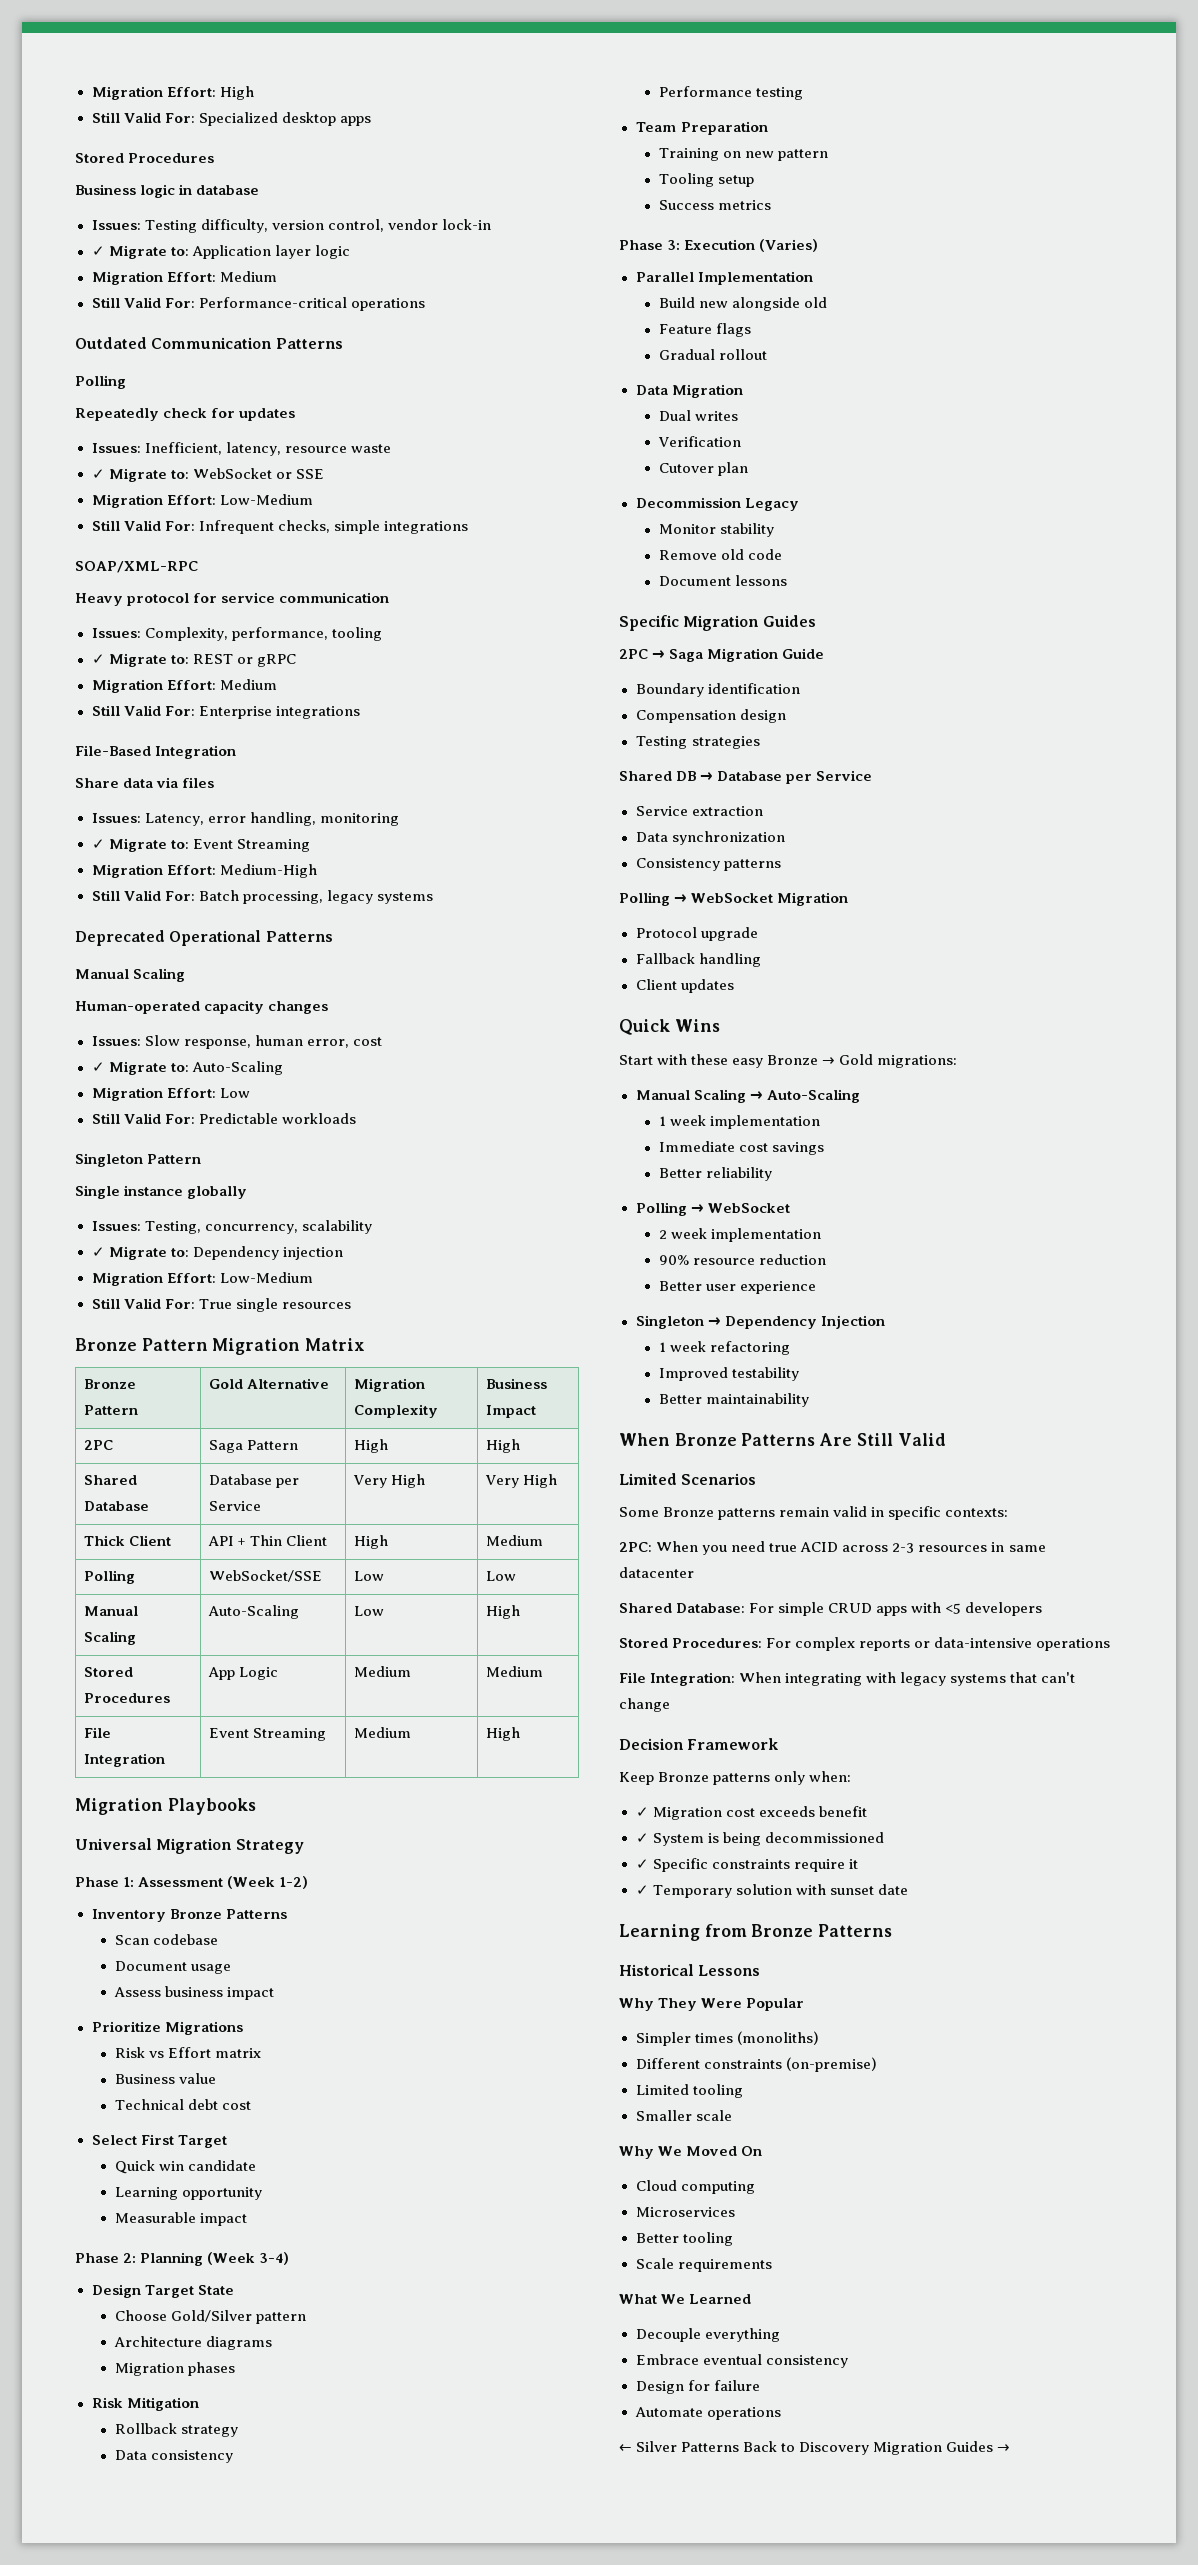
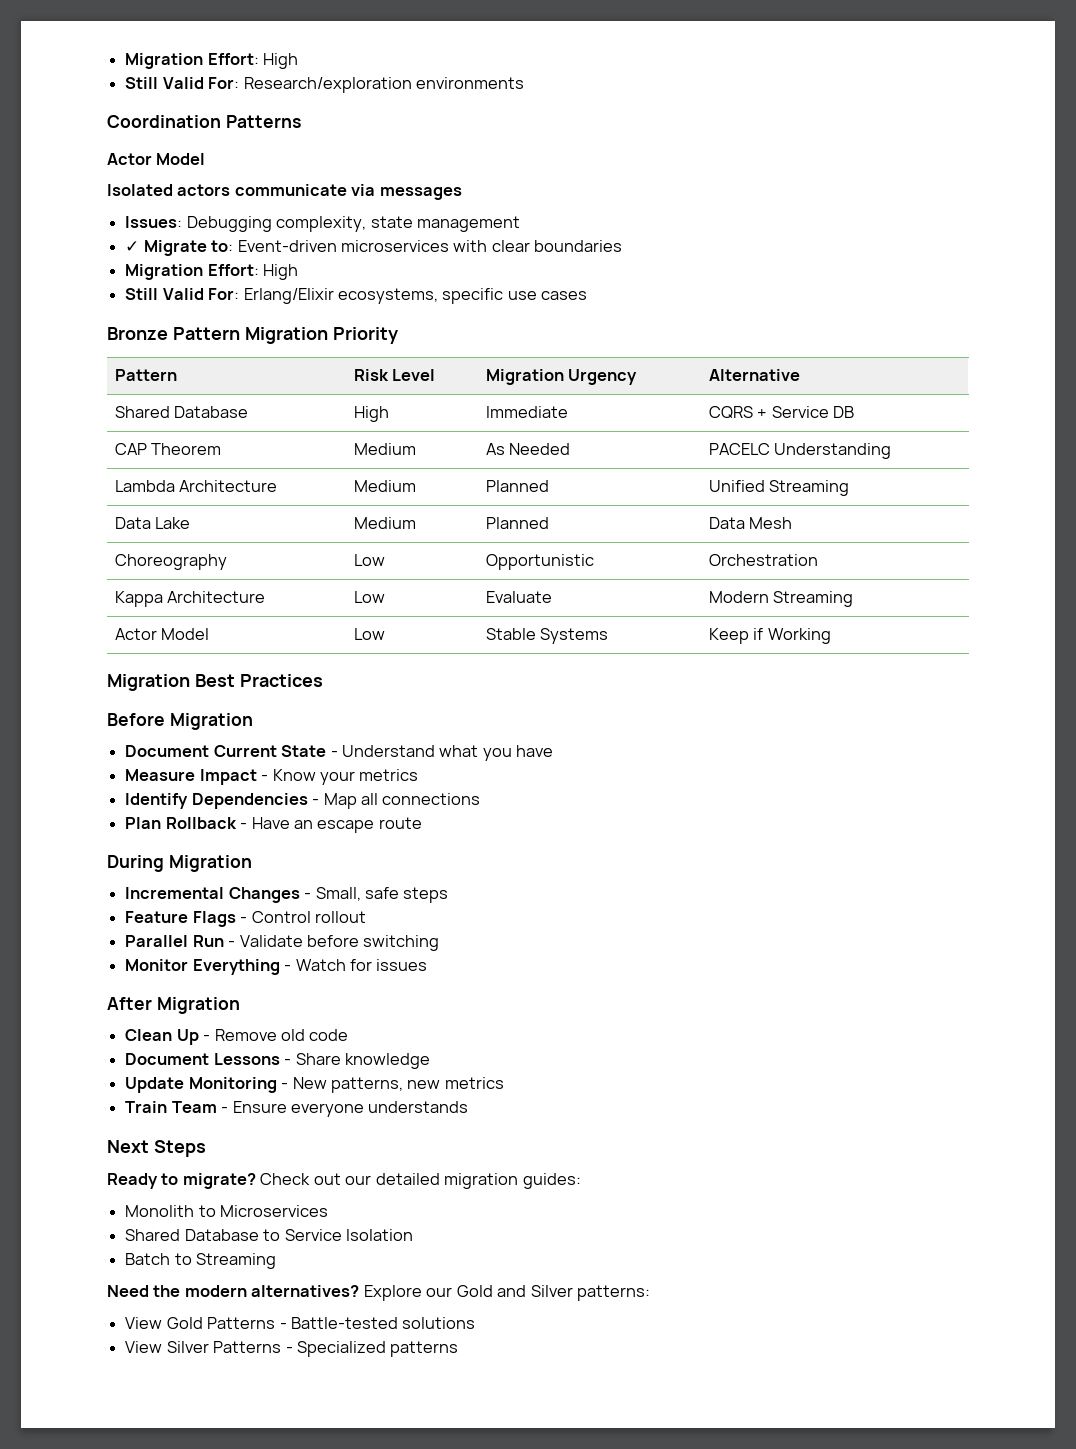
[91,86,254,100] [91,112,371,126] [75,153,215,163] [75,184,260,198] [91,219,491,233] [91,245,350,259] [91,271,277,285] [91,297,425,311] [75,337,343,349] [75,375,126,389] [75,408,296,421] [91,442,391,456] [91,468,324,482] [91,494,313,508] [91,520,468,534] [75,561,198,573] [75,592,390,606] [91,627,382,641] [91,653,296,667] [91,679,277,693] [91,705,360,719] [75,745,237,759] [75,777,215,788] [91,812,399,826] [91,838,310,852] [91,864,317,878] [91,890,433,904] [75,930,333,946] [75,968,186,982] [75,1000,329,1014] [91,1035,382,1049] [91,1061,283,1075] [91,1087,250,1101] [91,1113,356,1124] [75,1153,202,1167] [75,1185,248,1199] [91,1220,372,1234] [91,1246,343,1260] [91,1272,313,1286] [91,1298,351,1312] Migration Effort: High // Still Valid For: Specialized desktop apps // Stored Procedures // Business logic in database // Issues: Testing difficulty, version control, vendor lock-in // ✓ Migrate to: Application layer logic // Migration Effort: Medium // Still Valid For: Performance-critical operations // Outdated Communication Patterns // Polling // Repeatedly check for updates // Issues: Inefficient, latency, resource waste // ✓ Migrate to: WebSocket or SSE // Migration Effort: Low-Medium // Still Valid For: Infrequent checks, simple integrations // SOAP/XML-RPC // Heavy protocol for service communication // Issues: Complexity, performance, tooling // ✓ Migrate to: REST or gRPC // Migration Effort: Medium // Still Valid For: Enterprise integrations // File-Based Integration // Share data via files // Issues: Latency, error handling, monitoring // ✓ Migrate to: Event Streaming // Migration Effort: Medium-High // Still Valid For: Batch processing, legacy systems // Deprecated Operational Patterns // Manual Scaling // Human-operated capacity changes // Issues: Slow response, human error, cost // ✓ Migrate to: Auto-Scaling // Migration Effort: Low // Still Valid For: Predictable workloads // Singleton Pattern // Single instance globally // Issues: Testing, concurrency, scalability // ✓ Migrate to: Dependency injection // Migration Effort: Low-Medium // Still Valid For: True single resources -> [125,53,299,69] [125,77,524,93] [107,115,301,128] [107,153,206,165] [107,184,462,200] [125,216,520,232] [125,240,623,256] [125,264,299,280] [125,288,588,304] Migration Effort: High // Still Valid For: Research/exploration environments // Coordination Patterns // Actor Model // Isolated actors communicate via messages // Issues: Debugging complexity, state management // ✓ Migrate to: Event-driven microservices with clear boundaries // Migration Effort: High // Still Valid For: Erlang/Elixir ecosystems, specific use cases
[305,1338,366,1351] [83,1379,136,1389] [83,1405,138,1415] [208,1378,329,1389] [353,1378,425,1392] [353,1404,438,1418] [485,1378,547,1389] [485,1405,536,1418] [83,1440,113,1450] [208,1440,298,1453] [353,1439,388,1453] [485,1439,520,1453] [83,1475,137,1485] [83,1501,149,1511] [208,1474,299,1488] [208,1501,261,1511] [352,1474,425,1488] [484,1474,557,1488] [83,1535,171,1546] [207,1535,327,1546] [353,1535,388,1549] [485,1535,543,1546] [83,1570,135,1584] [208,1570,322,1582] [353,1571,384,1581] [485,1571,516,1581] [83,1606,138,1616] [83,1631,136,1645] [207,1605,299,1619] [353,1606,384,1616] [485,1605,520,1619] [83,1667,133,1677] [83,1693,170,1703] [207,1667,278,1680] [353,1666,411,1677] [485,1666,543,1677] [83,1727,111,1738] [83,1753,165,1767] [208,1728,326,1741] [353,1727,411,1738] [485,1727,520,1741] [75,1798,256,1815] [75,1838,304,1854] [75,1876,309,1889] [91,1909,287,1922] [114,1934,218,1945] [114,1961,231,1974] [113,1986,274,2000] [91,2021,243,2035] [114,2047,261,2058] [114,2073,216,2084] [114,2099,251,2110] [91,2134,227,2148] [114,2160,256,2174] [114,2187,262,2200] [114,2212,247,2226] [75,2252,290,2266] [91,2284,234,2298] [114,2310,306,2324] [113,2336,272,2350] [114,2362,235,2376] [91,2397,199,2411] [114,2423,238,2437] [114,2450,233,2463] [658,86,803,100] [635,121,768,135] [658,148,828,161] [658,173,754,187] [658,200,771,210] [619,239,819,252] [635,271,813,285] [658,297,827,311] [658,323,751,337] [658,349,767,360] [635,384,743,398] [658,410,738,421] [657,436,741,447] [658,462,748,476] [635,497,799,511] [658,523,774,537] [658,549,782,560] [658,575,787,586] [619,615,816,631] [619,648,825,662] [635,683,800,697] [635,709,786,723] [635,736,760,749] [619,770,873,784] [635,806,763,816] [635,831,785,845] [635,858,781,871] [619,892,849,906] [635,927,758,941] [635,953,761,967] [635,979,734,993] [619,1019,720,1035] [619,1054,958,1068] [635,1089,860,1103] [658,1115,820,1129] [658,1141,824,1155] [658,1167,772,1181] [635,1202,790,1216] [658,1228,821,1242] [658,1254,826,1265] [658,1281,816,1294] [635,1315,885,1329] [658,1341,790,1355] [658,1367,799,1381] [658,1393,809,1407] [619,1433,946,1446] [619,1473,757,1485] [619,1506,1009,1520] [619,1541,1046,1555] [619,1567,694,1578] [619,1602,1043,1616] [619,1637,1111,1651] [619,1672,1076,1686] [619,1698,670,1712] [619,1738,779,1750] [619,1771,852,1785] [635,1806,867,1820] [635,1832,884,1846] [635,1858,858,1872] [635,1884,908,1898] [619,1924,893,1941] [619,1964,761,1976] [619,1998,805,2011] [635,2031,819,2046] [635,2057,877,2072] [635,2084,743,2098] [635,2110,732,2121] [619,2146,763,2159] [635,2180,755,2194] [635,2207,735,2217] [635,2232,733,2246] [635,2258,772,2272] [619,2294,752,2304] [635,2328,780,2342] [635,2354,848,2368] [635,2380,760,2394] [634,2407,781,2420] [619,2441,1011,2455] Matrix // Bronze Pattern | Gold Alternative | Migration Complexity | Business Impact // 2PC | Saga Pattern | High | High // Shared Database | Database per Service | Very High | Very High // Thick Client | API + Thin Client | High | Medium // Polling | WebSocket/SSE | Low | Low // Manual Scaling | Auto-Scaling | Low | High // Stored Procedures | App Logic | Medium | Medium // File Integration | Event Streaming | Medium | High // Migration Playbooks // Universal Migration Strategy // Phase 1: Assessment (Week 1-2) // Inventory Bronze Patterns // Scan codebase // Document usage // Assess business impact // Prioritize Migrations // Risk vs Effort matrix // Business value // Technical debt cost // Select First Target // Quick win candidate // Learning opportunity // Measurable impact // Phase 2: Planning (Week 3-4) // Design Target State // Choose Gold/Silver pattern // Architecture diagrams // Migration phases // Risk Mitigation // Rollback strategy // Data consistency // Performance testing // Team Preparation // Training on new pattern // Tooling setup // Success metrics // Phase 3: Execution (Varies) // Parallel Implementation // Build new alongside old // Feature flags // Gradual rollout // Data Migration // Dual writes // Verification // Cutover plan // Decommission Legacy // Monitor stability // Remove old code // Document lessons // Specific Migration Guides // 2PC → Saga Migration Guide // Boundary identification // Compensation design // Testing strategies // Shared DB → Database per Service // Service extraction // Data synchronization // Consistency patterns // Polling → WebSocket Migration // Protocol upgrade // Fallback handling // Client updates // Quick Wins // Start with these easy Bronze → Gold migrations: // Manual Scaling → Auto-Scaling // 1 week implementation // Immediate cost savings // Better reliability // Polling → WebSocket // 2 week implementation // 90% resource reduction // Better user experience // Singleton → Dependency Injection // 1 week refactoring // Improved testability // Better maintainability // When Bronze Patterns Are Still Valid // Limited Scenarios // Some Bronze patterns remain valid in specific contexts: // 2PC: When you need true ACID across 2-3 resources in same datacenter // Shared Database: For simple CRUD apps with <5 developers // Stored Procedures: For complex reports or data-intensive operations // File Integration: When integrating with legacy systems that can't change // Decision Framework // Keep Bronze patterns only when: // ✓ Migration cost exceeds benefit // ✓ System is being decommissioned // ✓ Specific constraints require it // ✓ Temporary solution with sunset date // Learning from Bronze Patterns // Historical Lessons // Why They Were Popular // Simpler times (monoliths) // Different constraints (on-premise) // Limited tooling // Smaller scale // Why We Moved On // Cloud computing // Microservices // Better tooling // Scale requirements // What We Learned // Decouple everything // Embrace eventual consistency // Design for failure // Automate operations // ← Silver Patterns Back to Discovery Migration Guides → -> [332,327,398,344] [114,369,177,381] [353,369,436,381] [485,369,638,385] [708,369,800,381] [114,406,249,418] [353,406,389,422] [485,406,568,418] [708,406,854,418] [114,443,222,455] [353,443,416,455] [485,443,571,455] [708,443,892,459] [114,480,278,492] [353,480,416,492] [485,480,549,492] [708,480,850,496] [114,517,191,529] [353,517,416,529] [485,517,549,529] [708,517,793,529] [114,554,227,570] [353,554,385,566] [485,554,594,570] [708,554,818,566] [114,591,266,607] [353,591,385,603] [485,591,552,603] [708,591,854,607] [114,628,210,640] [353,628,385,640] [485,628,609,644] [708,628,831,644] [107,674,323,691] [107,713,253,730] [125,745,554,761] [125,769,419,785] [125,793,481,809] [125,817,422,833] [107,855,252,872] [125,887,449,903] [125,911,366,927] [125,935,440,951] [125,959,428,975] [107,997,240,1014] [125,1029,349,1045] [125,1053,430,1069] [125,1077,504,1093] [125,1101,469,1117] [107,1140,206,1157] [107,1173,581,1189] [125,1205,329,1217] [125,1229,413,1241] [125,1253,277,1269] [107,1285,651,1301] [125,1317,476,1329] [125,1341,459,1357] Priority // Pattern | Risk Level | Migration Urgency | Alternative // Shared Database | High | Immediate | CQRS + Service DB // CAP Theorem | Medium | As Needed | PACELC Understanding // Lambda Architecture | Medium | Planned | Unified Streaming // Data Lake | Medium | Planned | Data Mesh // Choreography | Low | Opportunistic | Orchestration // Kappa Architecture | Low | Evaluate | Modern Streaming // Actor Model | Low | Stable Systems | Keep if Working // Migration Best Practices // Before Migration // Document Current State - Understand what you have // Measure Impact - Know your metrics // Identify Dependencies - Map all connections // Plan Rollback - Have an escape route // During Migration // Incremental Changes - Small, safe steps // Feature Flags - Control rollout // Parallel Run - Validate before switching // Monitor Everything - Watch for issues // After Migration // Clean Up - Remove old code // Document Lessons - Share knowledge // Update Monitoring - New patterns, new metrics // Train Team - Ensure everyone understands // Next Steps // Ready to migrate? Check out our detailed migration guides: // Monolith to Microservices // Shared Database to Service Isolation // Batch to Streaming // Need the modern alternatives? Explore our Gold and Silver patterns: // View Gold Patterns - Battle-tested solutions // View Silver Patterns - Specialized patterns

